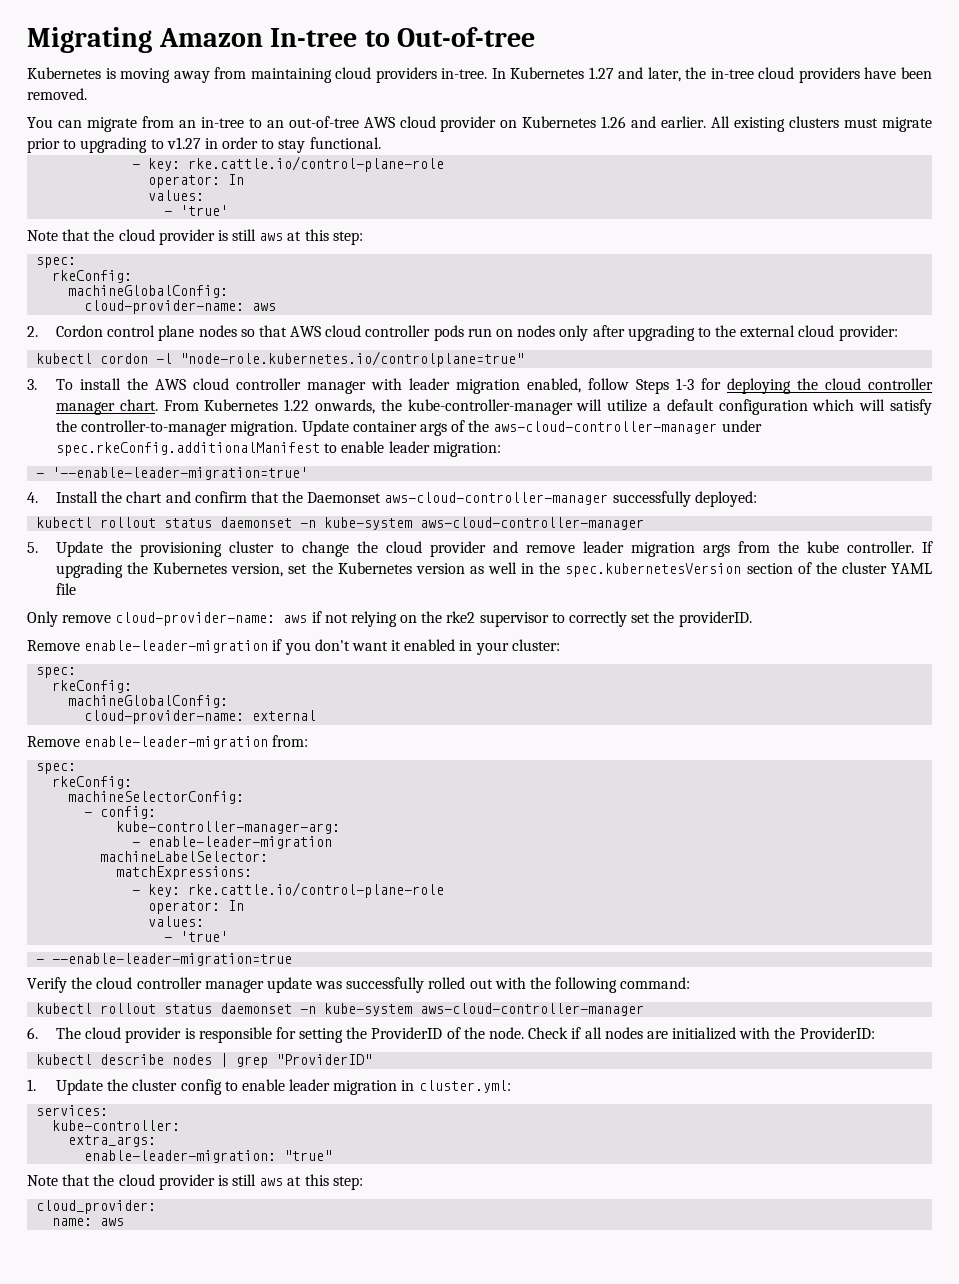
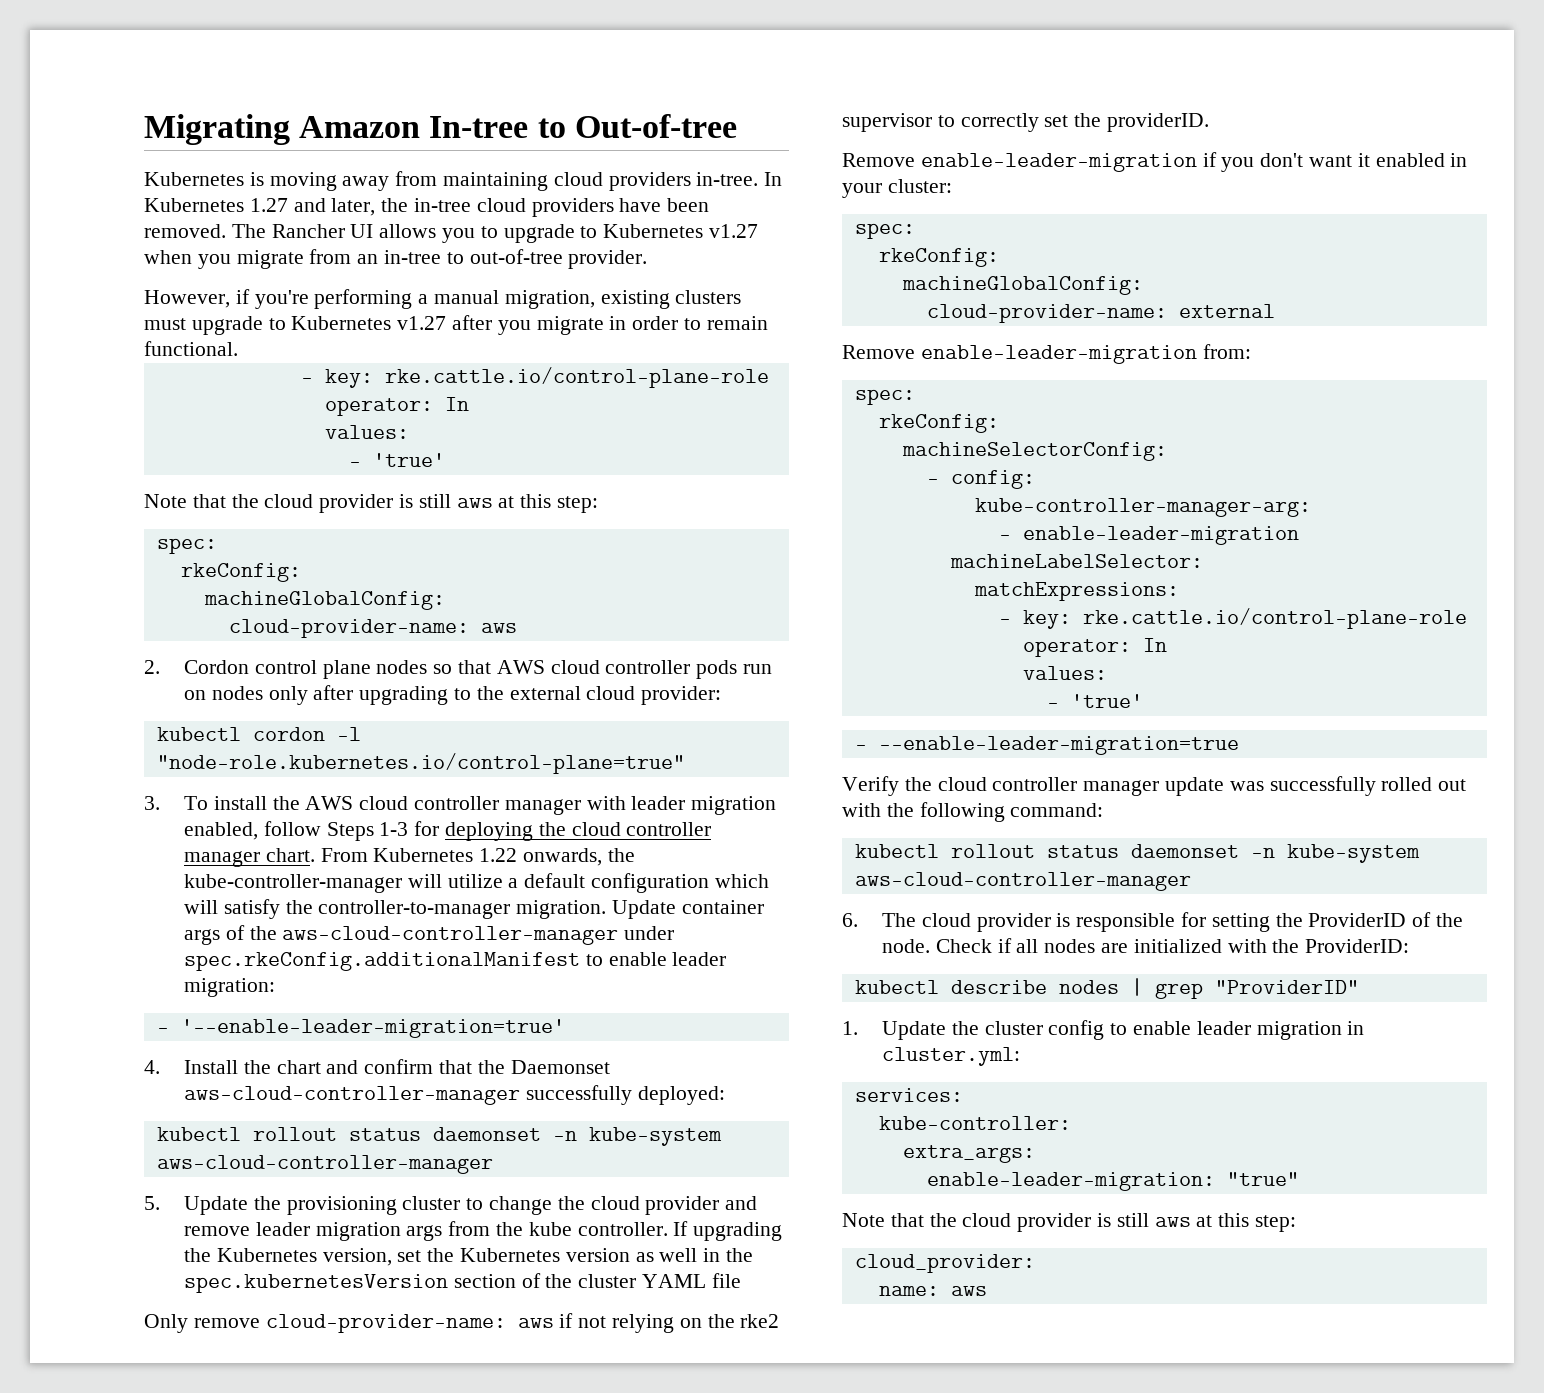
[27,117,82,128] // You can -> [231,224,759,243] [144,250,231,269] The Rancher UI allows you to upgrade to Kubernetes v1.27 when you
[266,116,933,132] [27,137,201,153] an out-of-tree AWS cloud provider on Kubernetes 1.26 and earlier. All existing clusters must migrate prior to upgrading to v1.27 -> [469,249,648,269] [144,289,742,309] [144,315,604,335] out-of-tree provider. // However, if you're performing a manual migration, existing clusters must upgrade to Kubernetes v1.27 after you migrate
[278,139,306,153] stay -> [706,316,768,330] remain
[180,351,525,367] "node-role.kubernetes.io/controlplane=true" -> [156,753,685,774] "node-role.kubernetes.io/control-plane=true"

